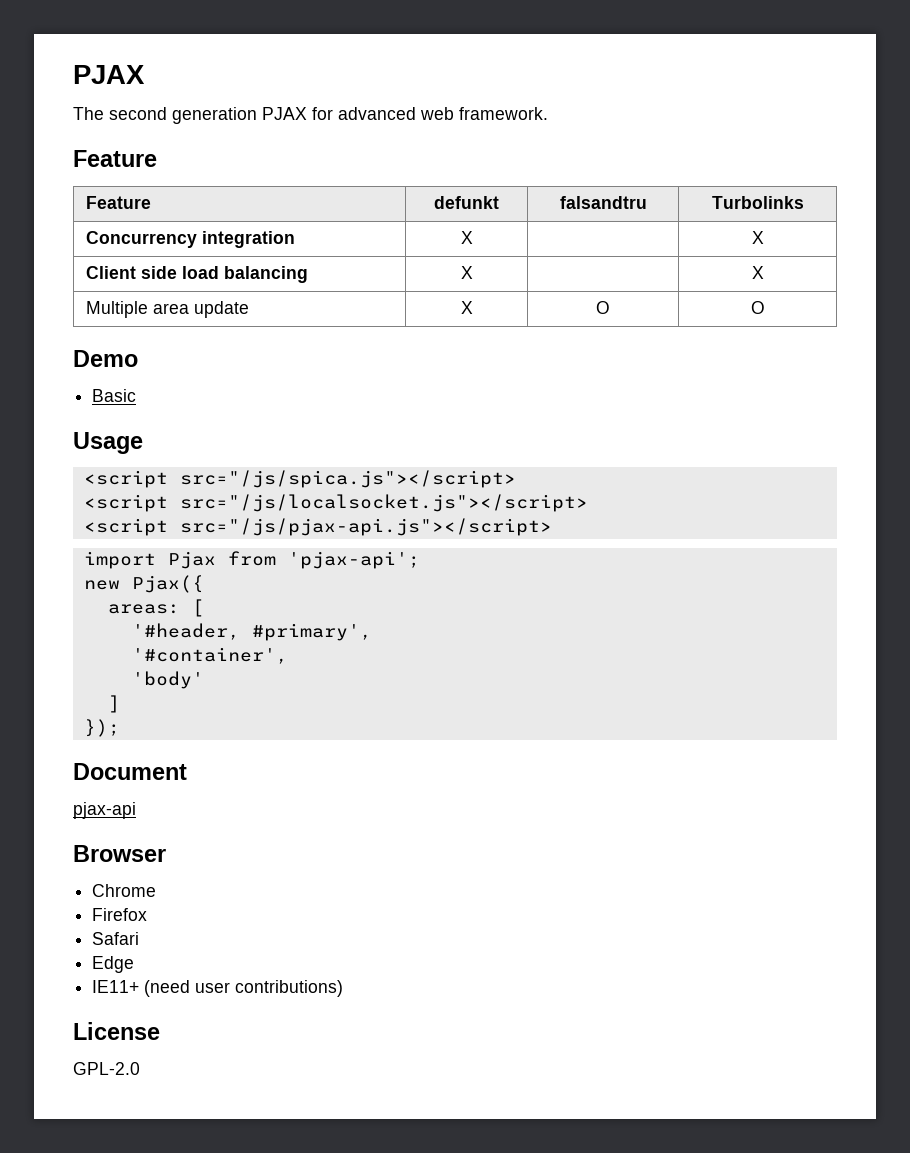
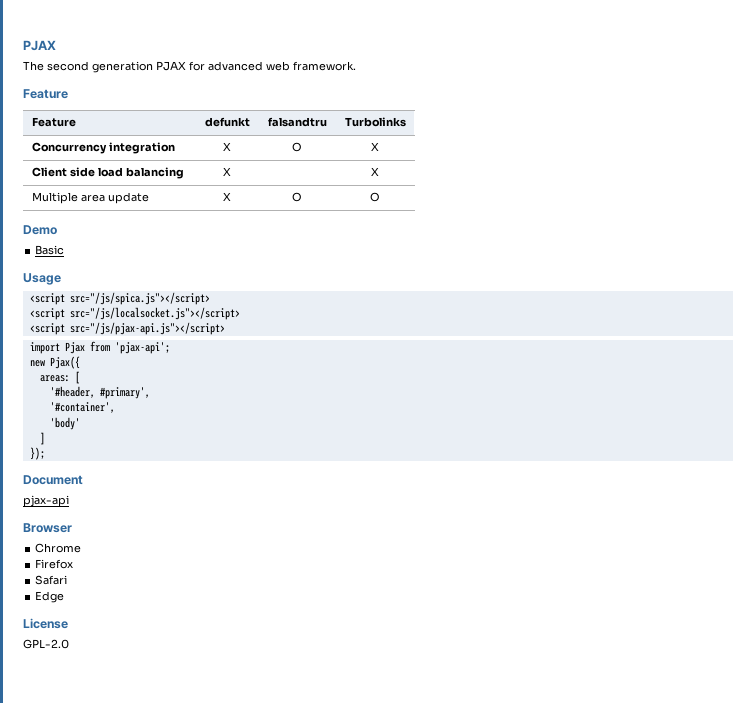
(473, 237) none -> [292,142,302,152] O
[92,980,344,997] // IE11+ (need user contributions) -> (65, 597) none

